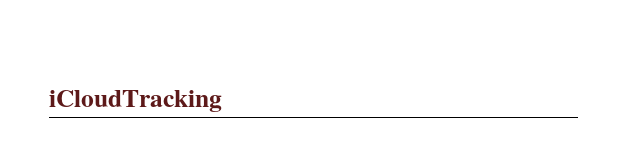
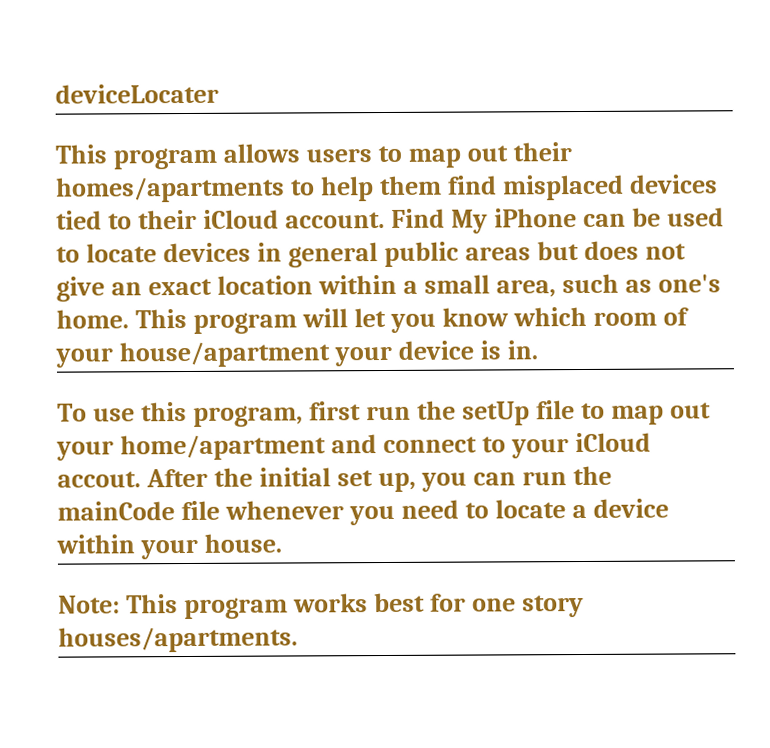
[49,90,222,112] iCloudTracking -> [55,83,219,104] [55,142,573,170] [56,174,719,203] [56,207,725,234] [56,240,687,268] [56,273,722,302] [56,306,690,334] [55,340,539,368] [57,400,712,427] [56,432,652,461] [57,465,613,493] [57,498,670,526] [56,533,283,560] [58,592,585,620] [58,626,298,653] deviceLocater // This program allows users to map out their homes/apartments to help them find misplaced devices tied to their iCloud account. Find My iPhone can be used to locate devices in general public areas but does not give an exact location within a small area, such as one's home. This program will let you know which room of your house/apartment your device is in. // To use this program, first run the setUp file to map out your home/apartment and connect to your iCloud accout. After the initial set up, you can run the mainCode file whenever you need to locate a device within your house. // Note: This program works best for one story houses/apartments.

